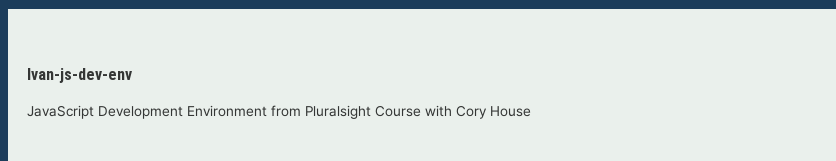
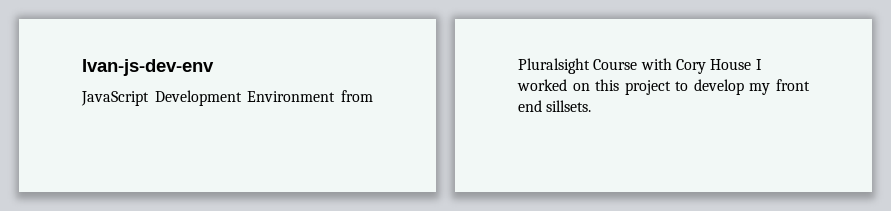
(531, 111) none -> [755,59,762,70] [517,79,810,95] [518,100,592,112] I worked on this project to develop my front end sillsets.

